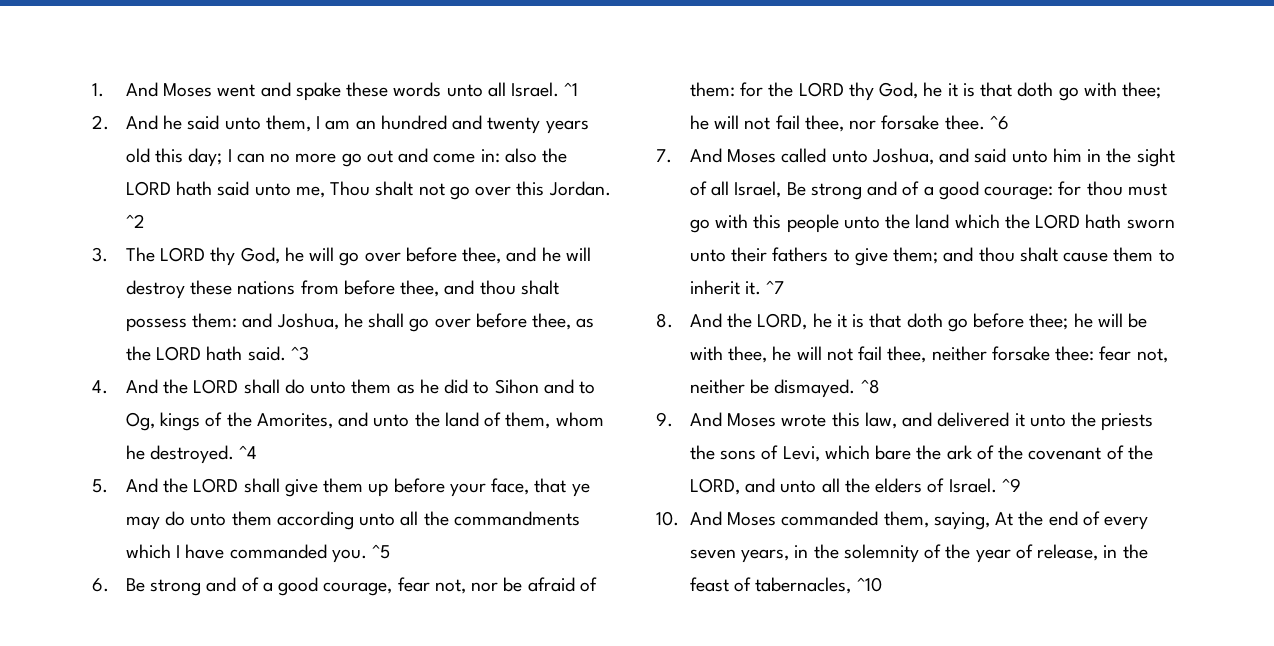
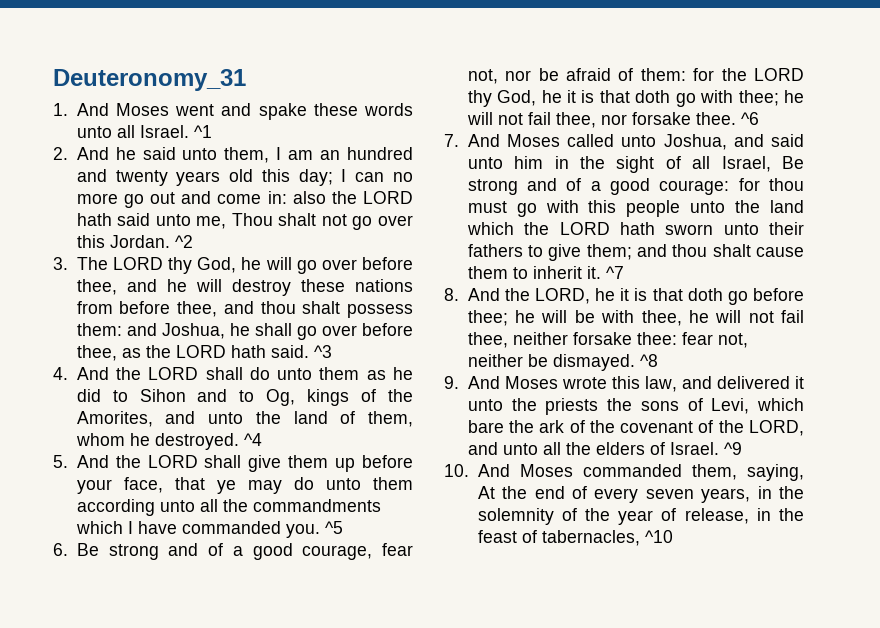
(92, 90) none -> [53,69,246,91] Deuteronomy_31 //

